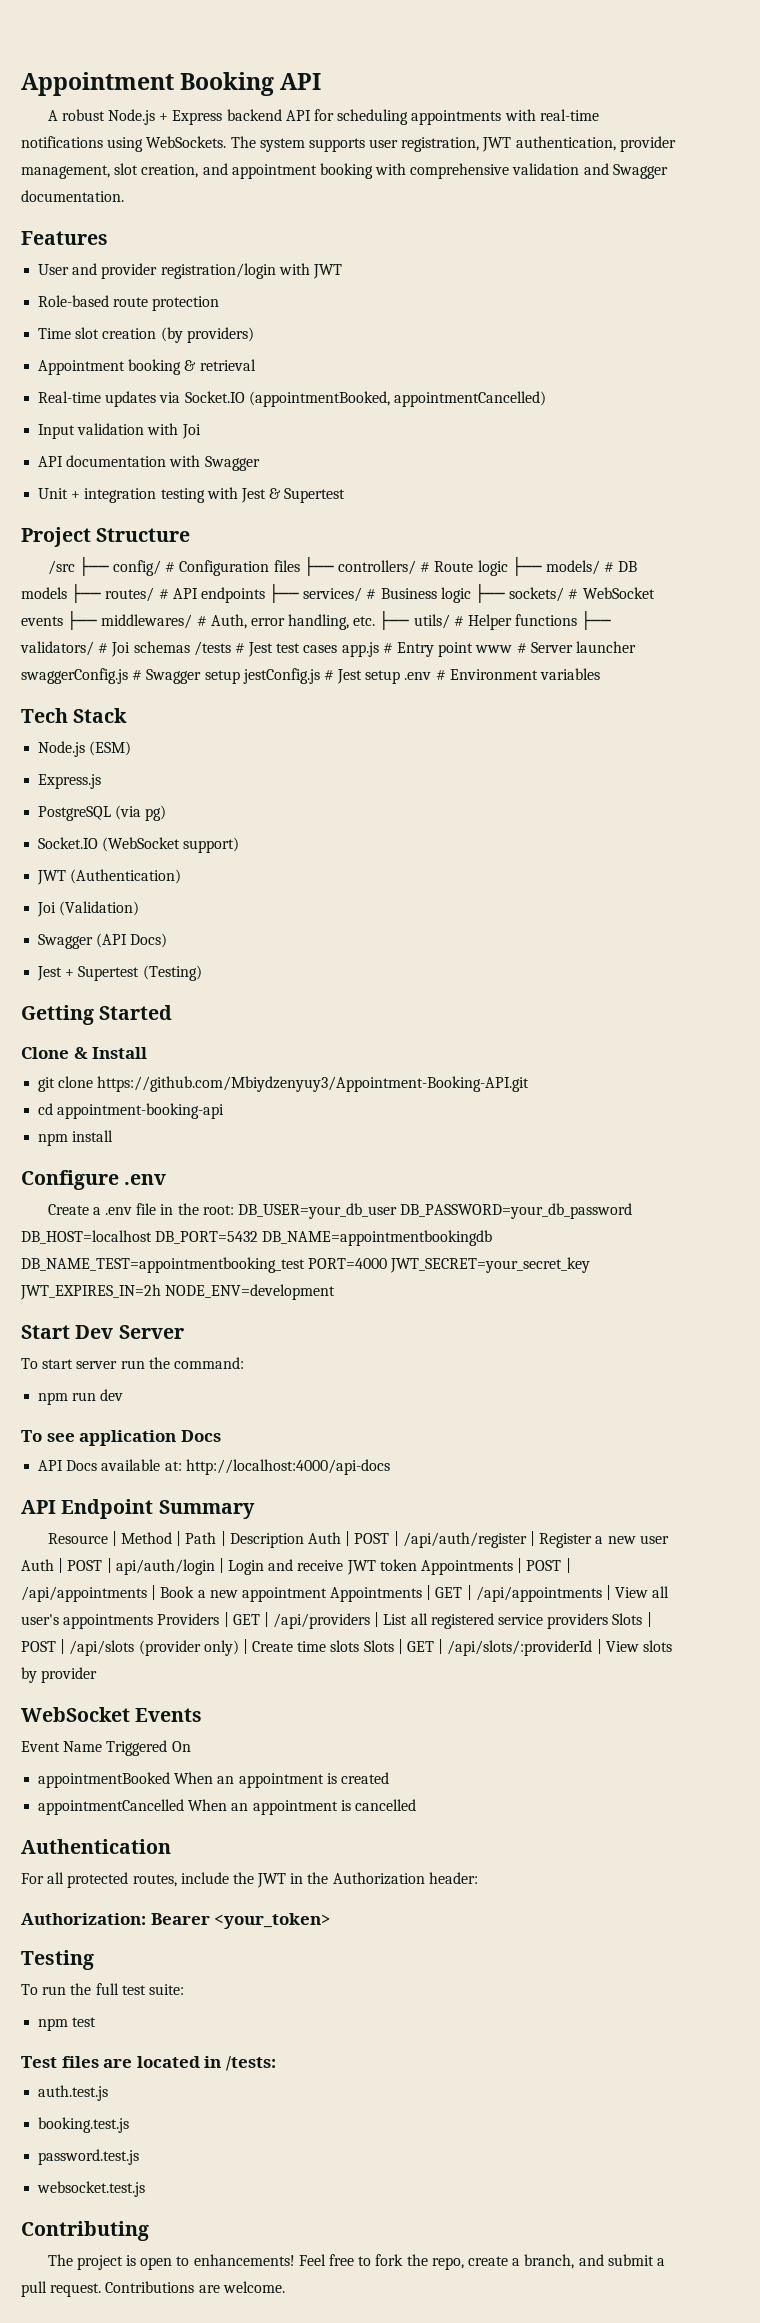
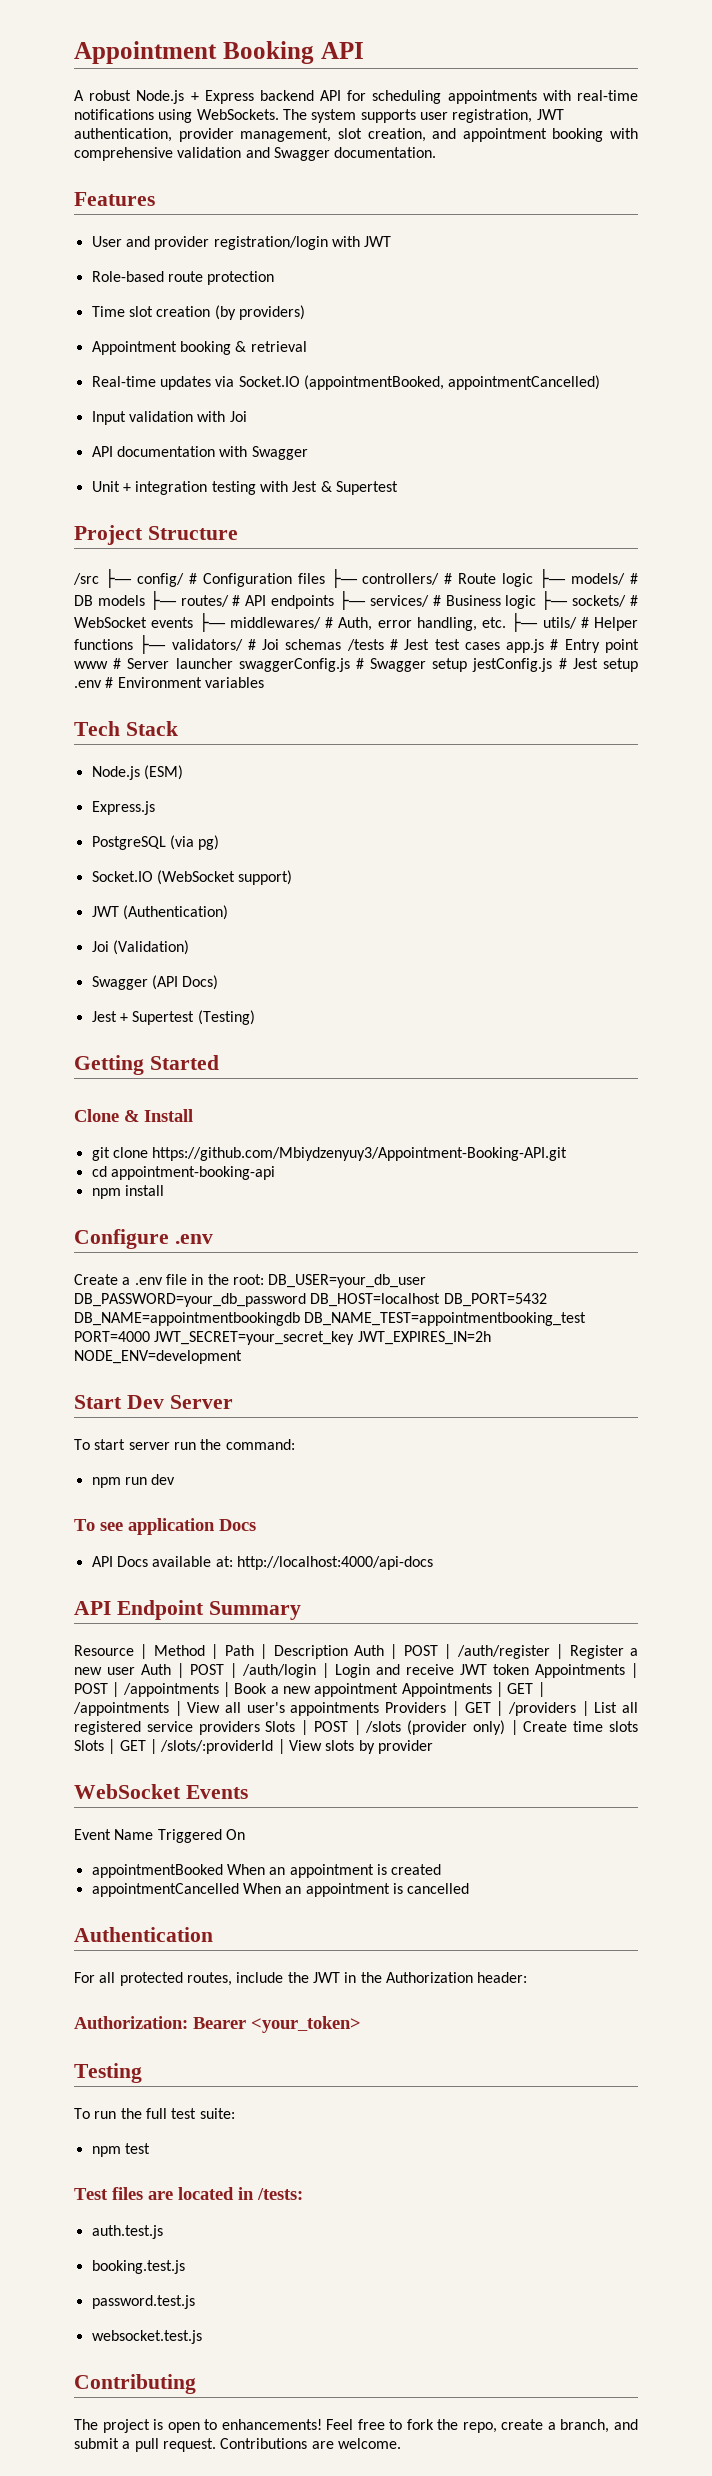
[402,1532,527,1548] /api/auth/register -> [456,1645,550,1659] /auth/register
[115,1559,215,1575] api/auth/login -> [242,1664,316,1678] /auth/login
[21,1586,147,1602] /api/appointments -> [122,1683,219,1697] /appointments
[475,1586,602,1602] /api/appointments -> [73,1702,169,1716] /appointments
[273,1613,371,1629] /api/providers -> [507,1702,576,1716] /providers
[69,1640,135,1656] /api/slots -> [365,1721,402,1733] /slots
[447,1640,593,1656] /api/slots/:providerId -> [160,1740,274,1754] /slots/:providerId

